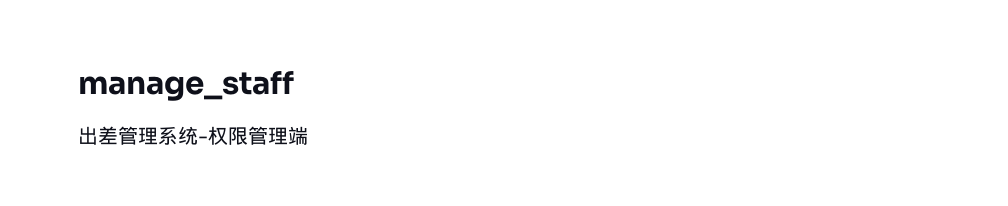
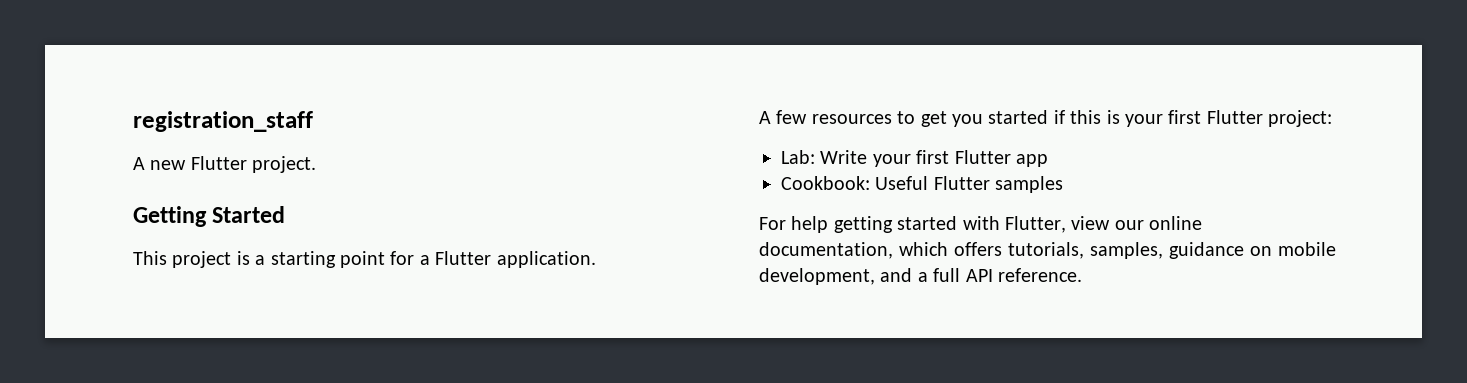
[78,71,294,101] [78,126,308,145] manage_staff // 出差管理系统-权限管理端 -> [133,111,313,132] [133,156,317,173] [133,206,286,227] [133,251,596,268] [759,110,1333,127] [781,150,1048,167] [781,176,1064,193] [759,216,1203,233] [759,242,1336,259] [759,268,1082,285] registration_staff // A new Flutter project. // Getting Started // This project is a starting point for a Flutter application. // A few resources to get you started if this is your first Flutter project: // Lab: Write your first Flutter app // Cookbook: Useful Flutter samples // For help getting started with Flutter, view our online documentation, which offers tutorials, samples, guidance on mobile development, and a full API reference.

